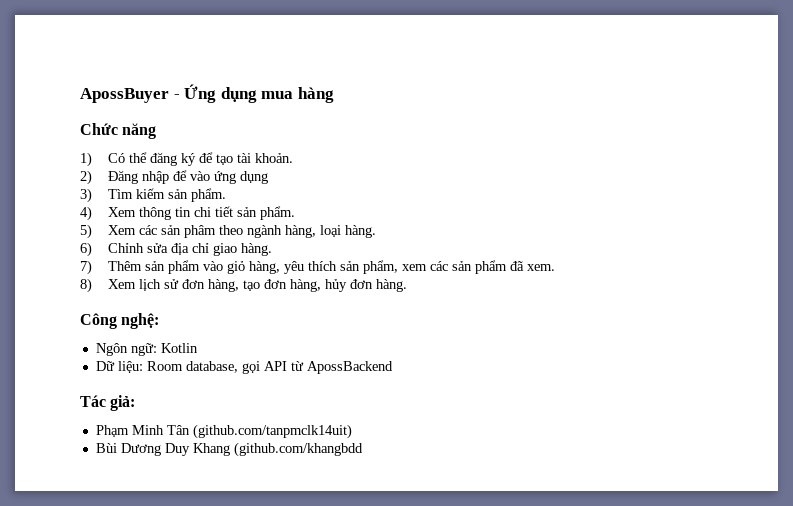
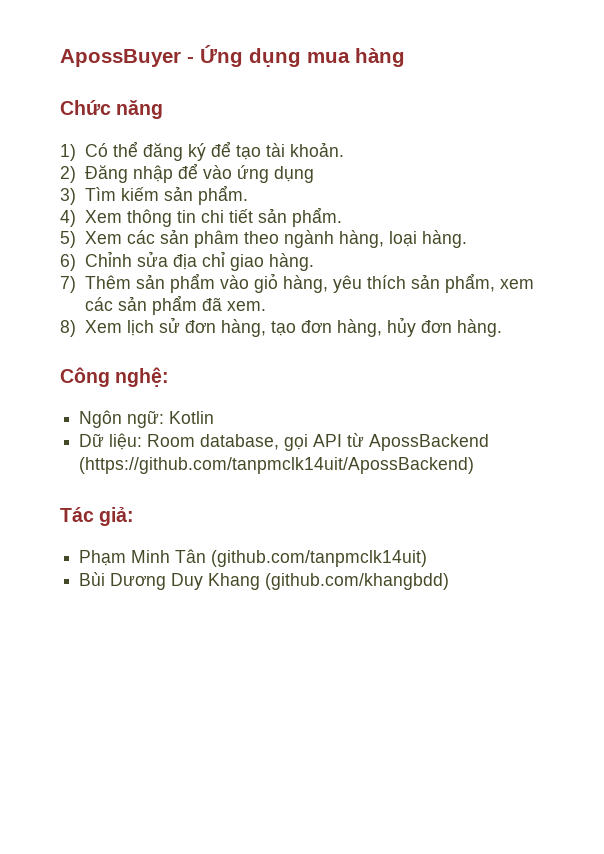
(393, 367) none -> [79,457,475,474] (https://github.com/tanpmclk14uit/ApossBackend)
[233,442,363,457] (github.com/khangbdd -> [265,573,450,590] (github.com/khangbdd)

